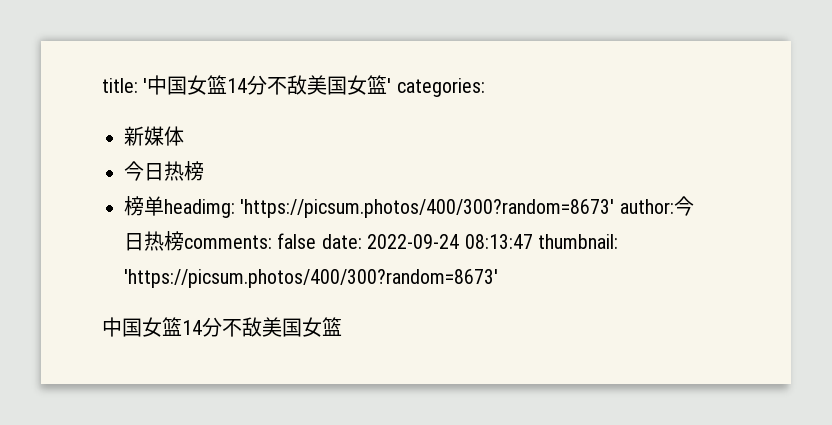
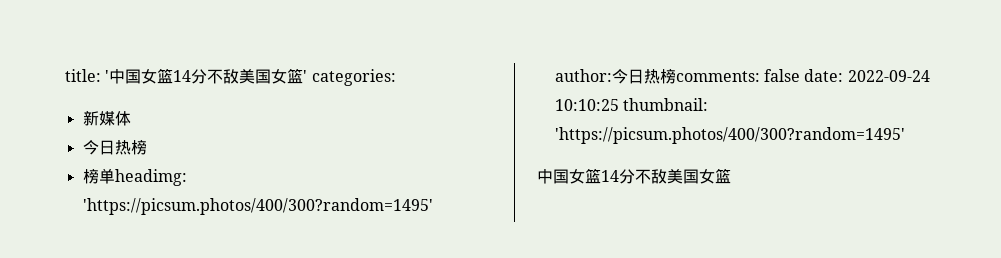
[240,199,615,218] 'https://picsum.photos/400/300?random=8673' -> [82,198,433,215] 'https://picsum.photos/400/300?random=1495'
[464,234,618,249] [124,269,498,288] 08:13:47 thumbnail: 'https://picsum.photos/400/300?random=8673' -> [554,98,708,111] [554,127,905,144] 10:10:25 thumbnail: 'https://picsum.photos/400/300?random=1495'

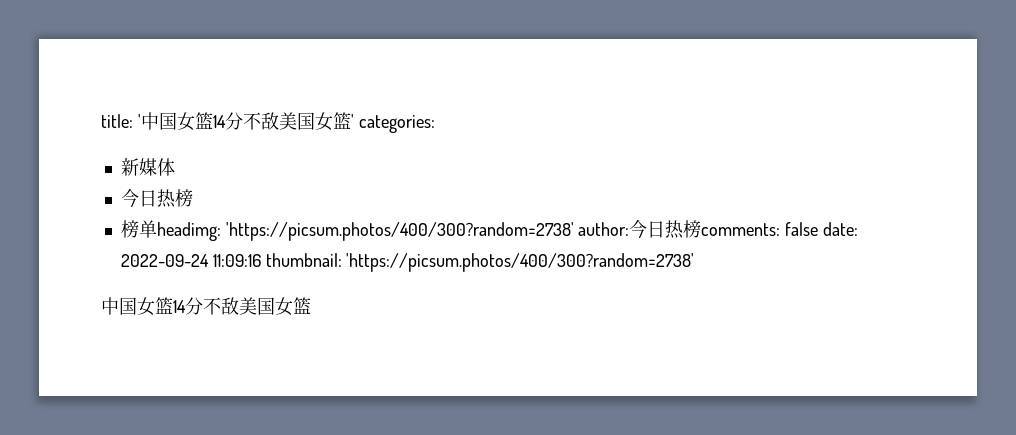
[82,198,433,215] 'https://picsum.photos/400/300?random=1495' -> [225,222,574,241] 'https://picsum.photos/400/300?random=2738'
[554,98,708,111] [554,127,905,144] 10:10:25 thumbnail: 'https://picsum.photos/400/300?random=1495' -> [212,253,695,272] 11:09:16 thumbnail: 'https://picsum.photos/400/300?random=2738'

